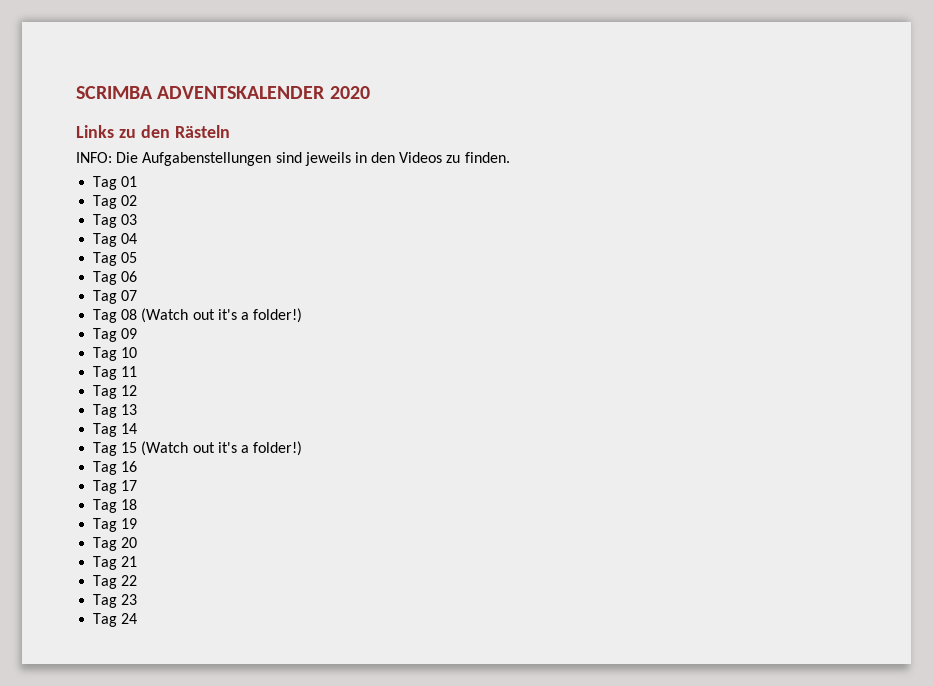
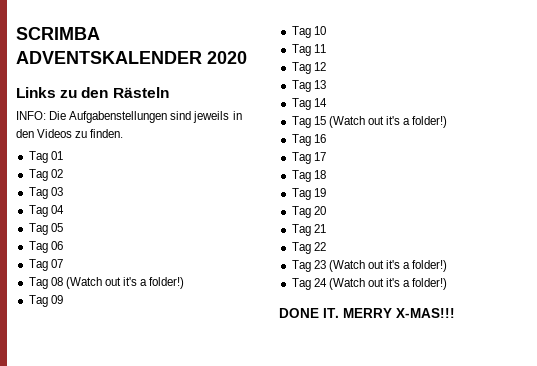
[93,613,138,627] // Tag 24 -> [328,260,448,272] [291,278,448,290] [279,308,455,318] (Watch out it's a folder!) // Tag 24 (Watch out it's a folder!) // DONE IT. MERRY X-MAS!!!

